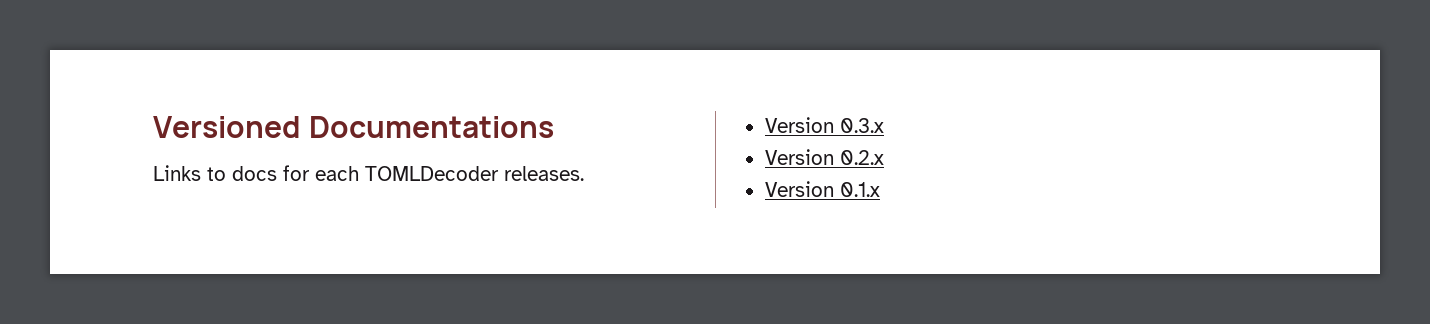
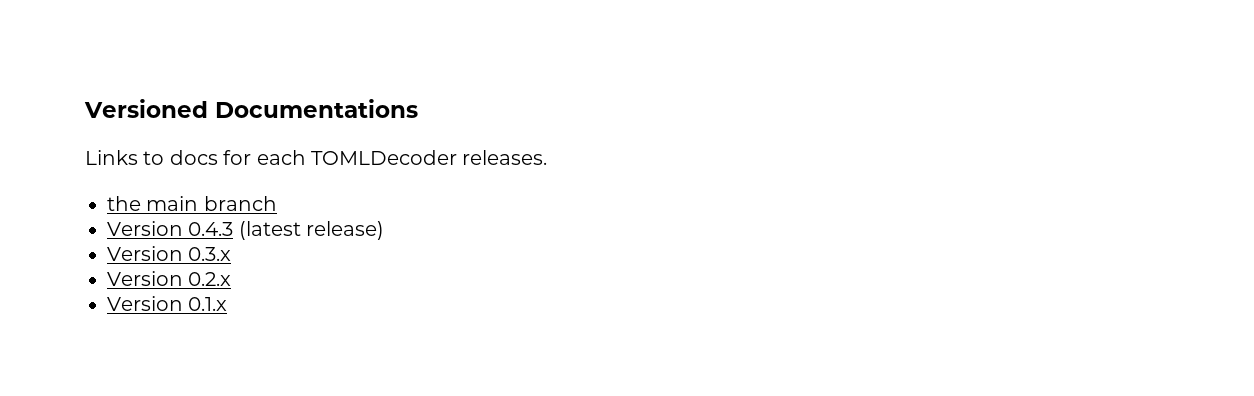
(584, 173) none -> [107,196,277,211] [107,221,385,240] // the main branch // Version 0.4.3 (latest release)

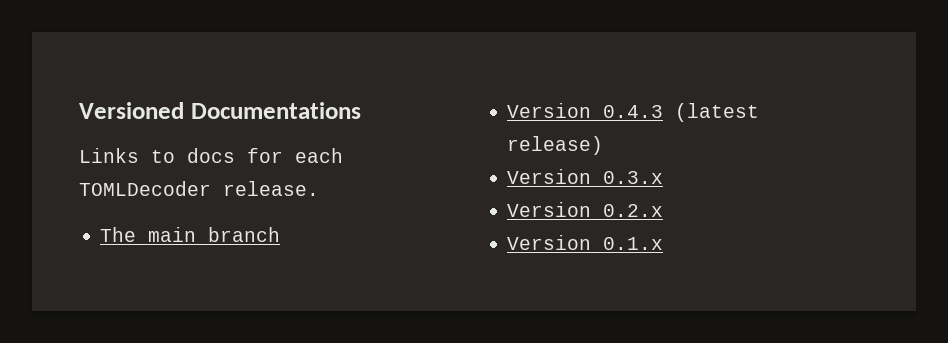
[462,150,548,165] [107,196,141,211] releases. // the -> [223,181,319,196] [100,227,137,242] release. // The

